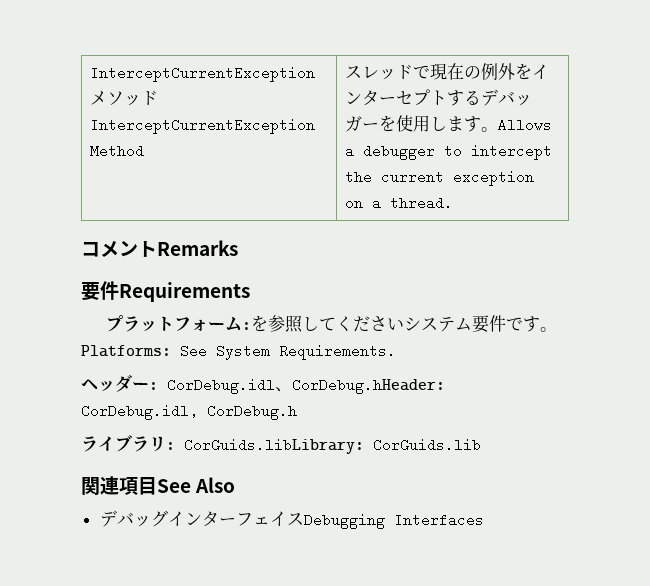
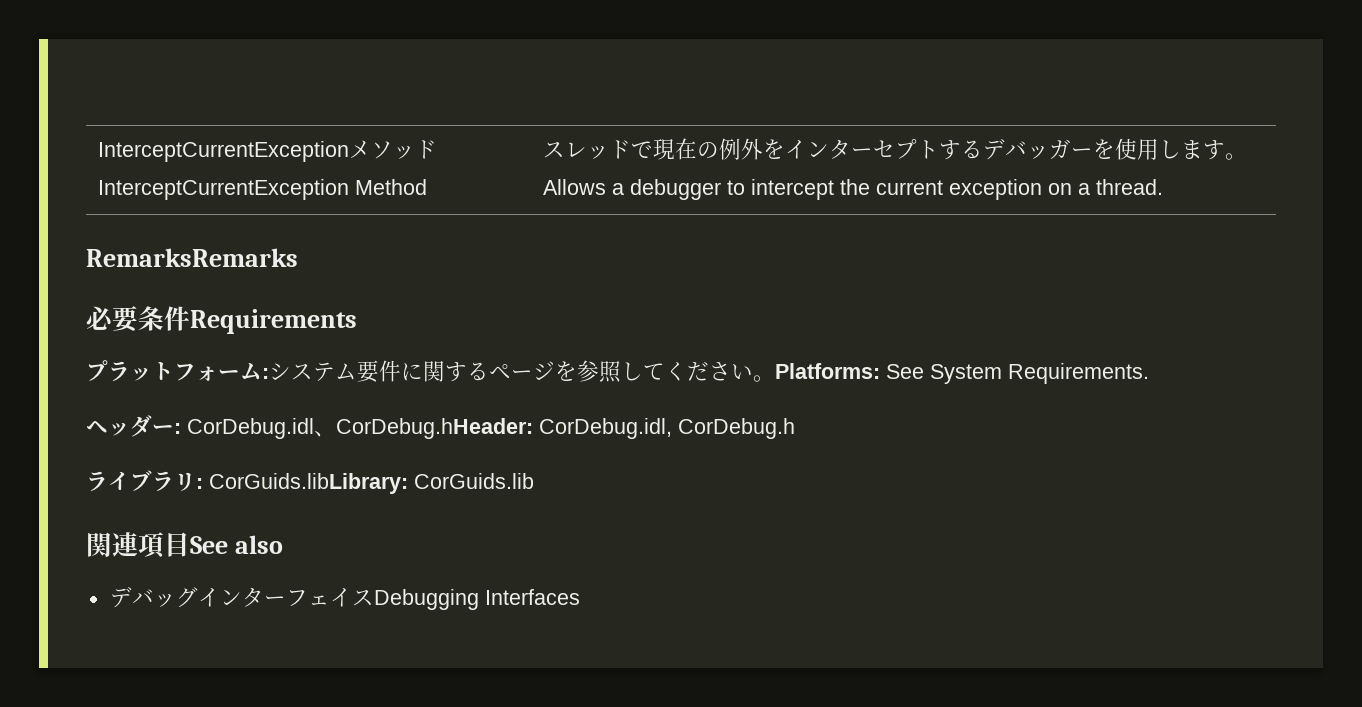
[81,240,238,257] [81,282,100,301] コメントRemarks // 要 -> [86,248,298,267] [86,306,164,332] RemarksRemarks // 必要条
(252, 326) none -> [269,360,555,383] システム要件に関するページ
[404,315,541,333] システム要件です -> (753, 372) none
[195,477,236,493] Also -> [234,535,283,554] also

